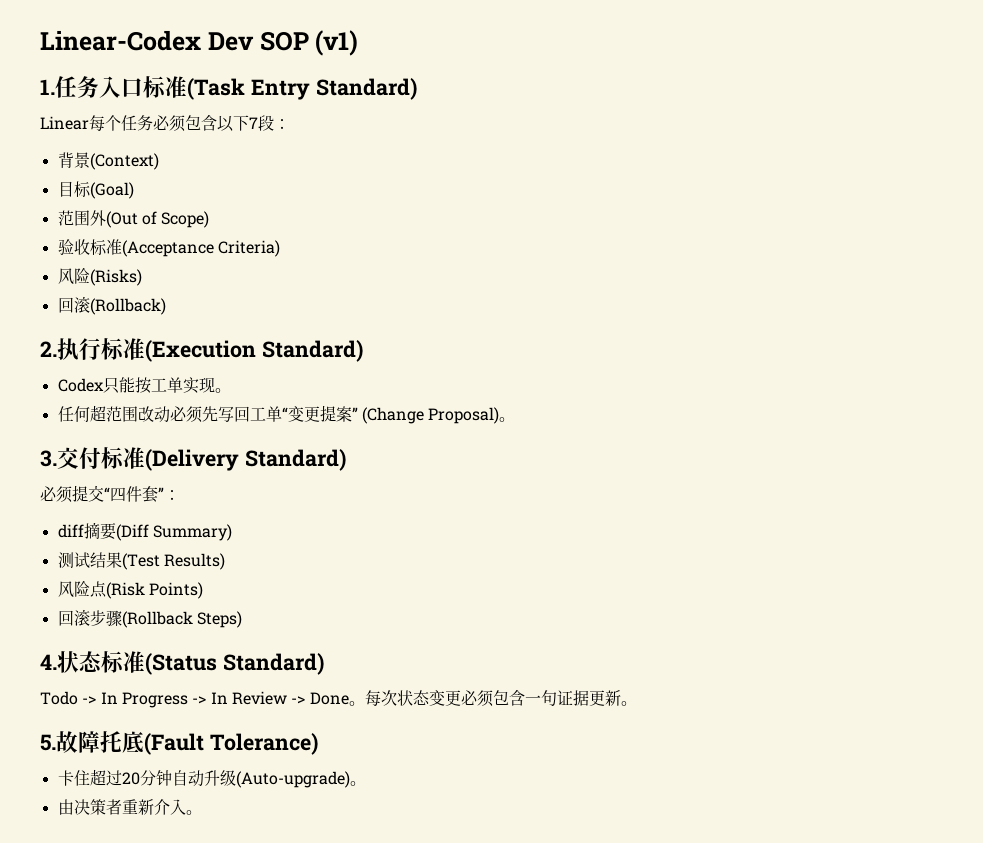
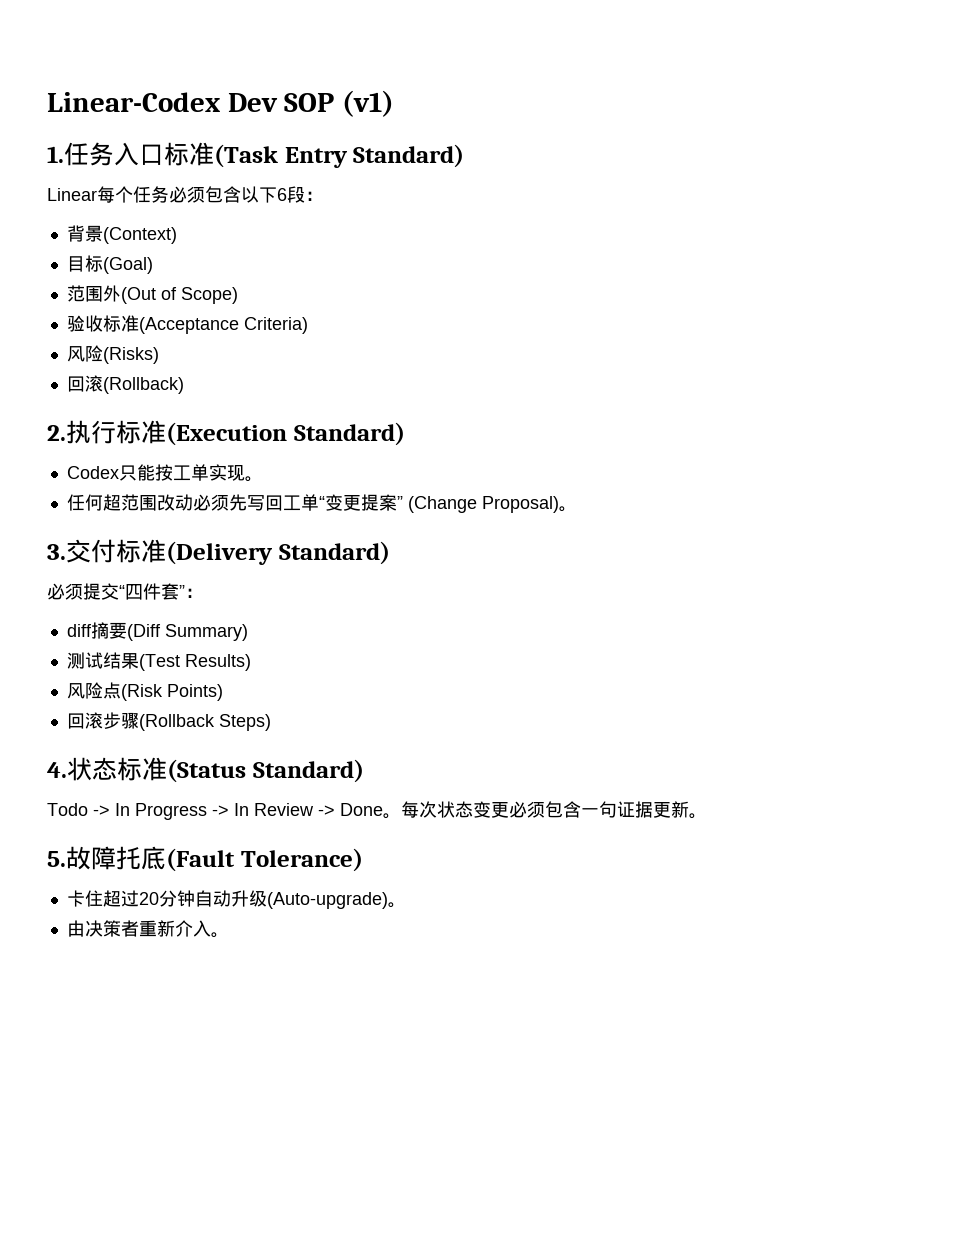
[249,117,258,129] 7 -> [277,188,287,201] 6

